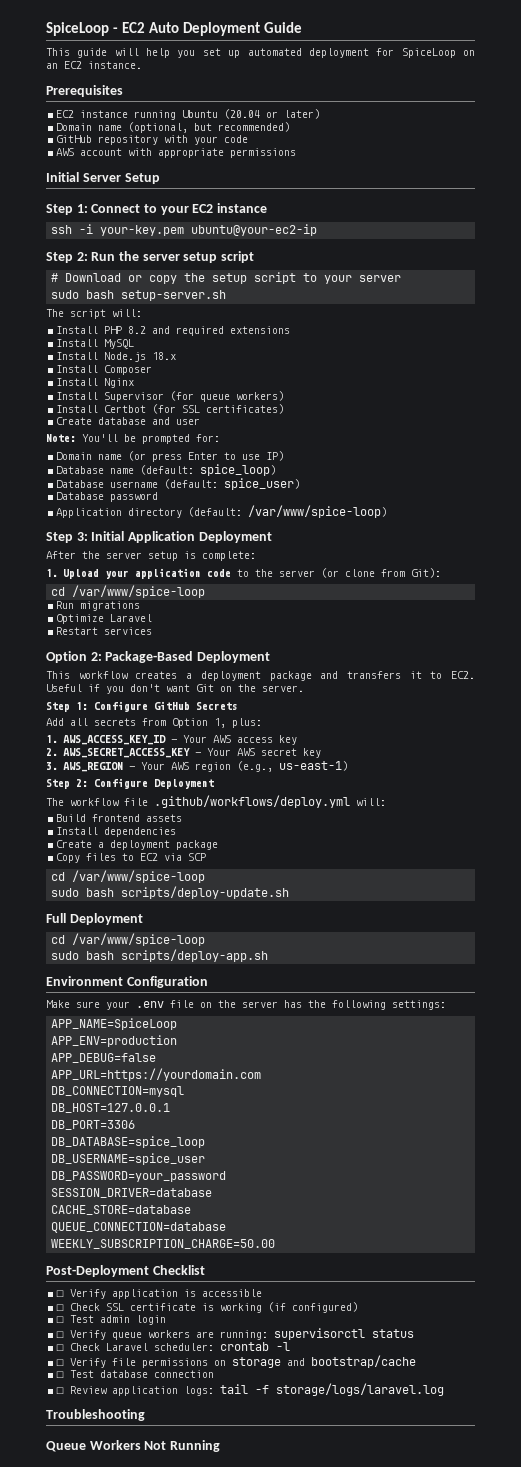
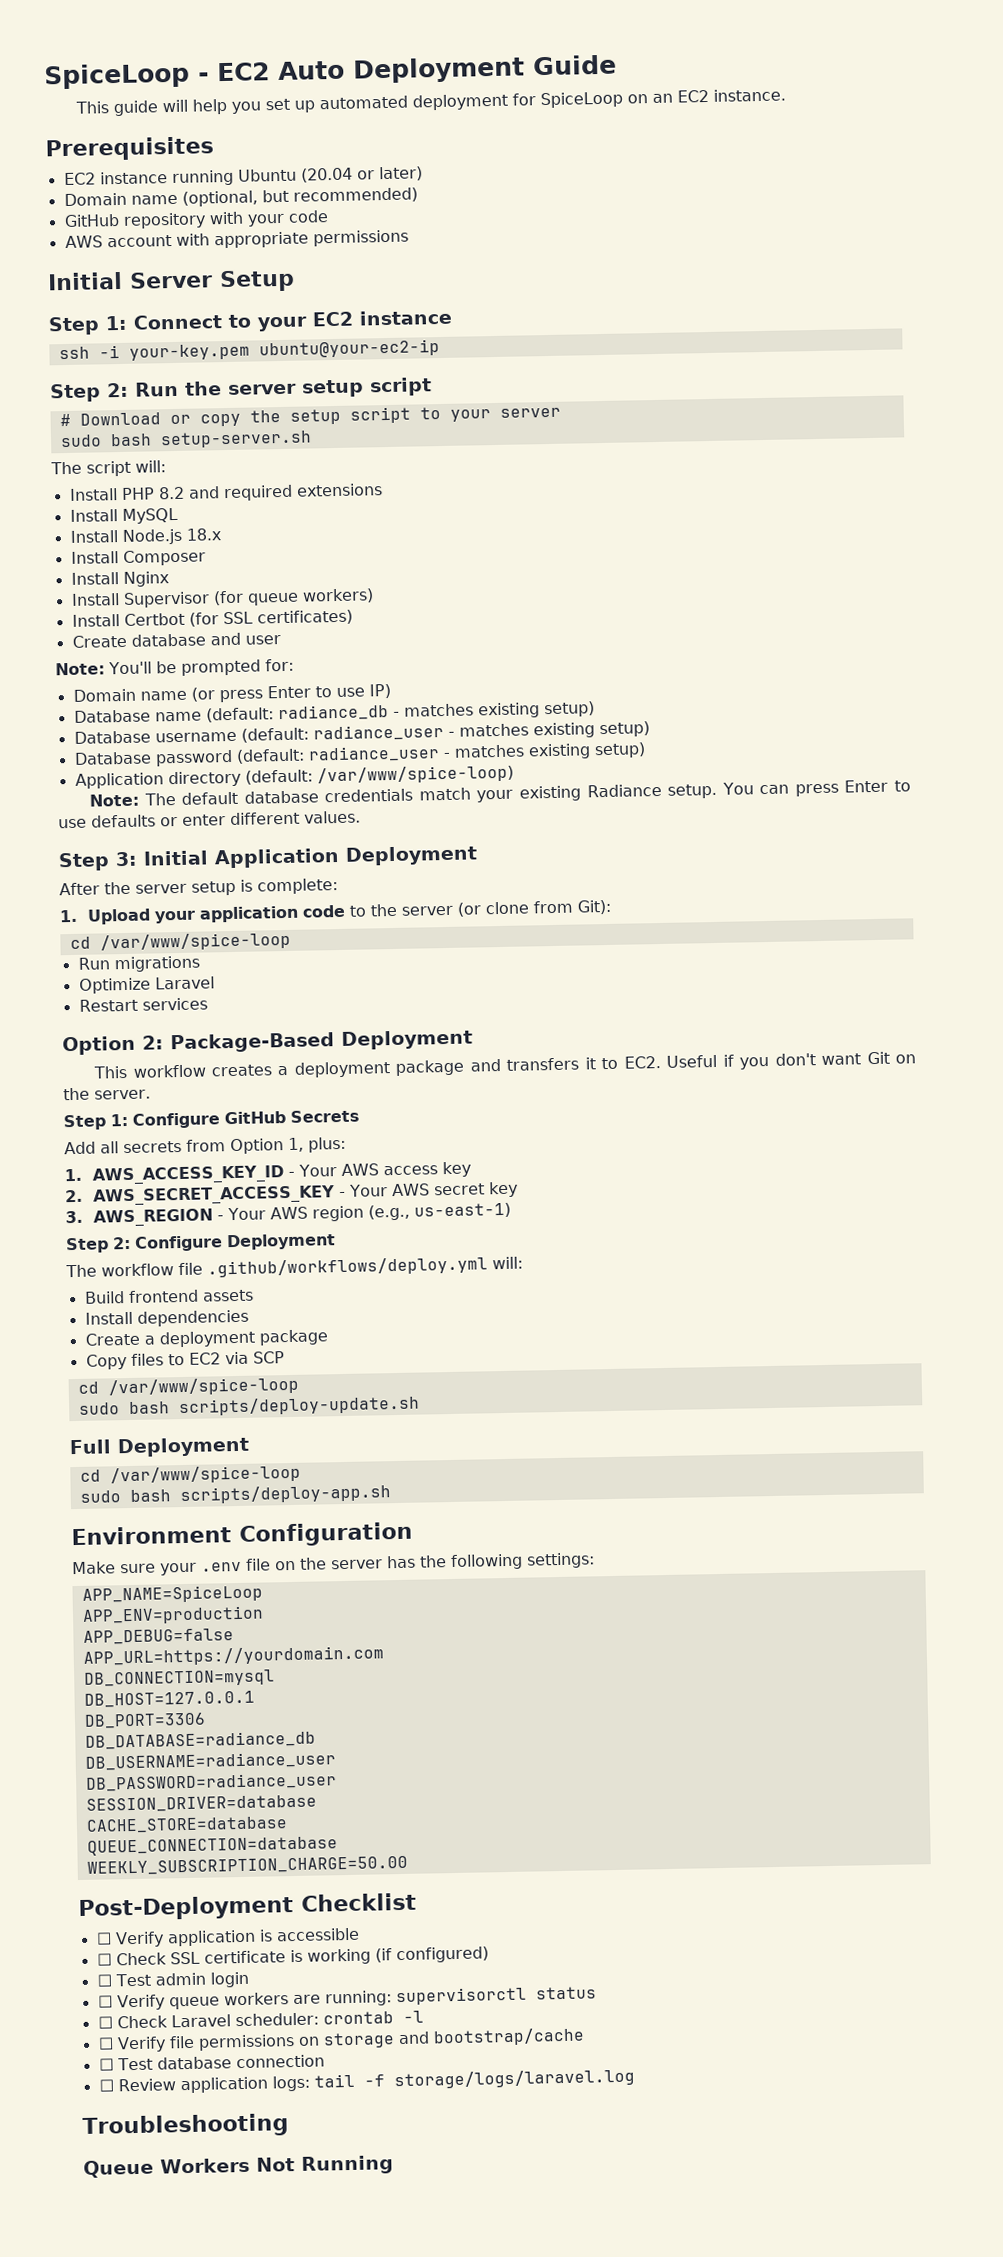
[199,464,276,476] [55,478,300,490] [55,492,158,502] [55,505,387,518] spice_loop) // Database username (default: spice_user) // Database password // Application directory (default: /var/www/spice-loop) -> [277,701,595,722] [73,721,650,744] [73,742,646,767] [74,764,514,789] [89,779,911,807] [58,810,361,829] radiance_db - matches existing setup) // Database username (default: radiance_user - matches existing setup) // Database password (default: radiance_user - matches existing setup) // Application directory (default: /var/www/spice-loop) // Note: The default database credentials match your existing Radiance setup. You can press Enter to use defaults or enter different values.
[51,1136,206,1148] [51,1153,206,1165] [51,1171,227,1182] DB_DATABASE=spice_loop // DB_USERNAME=spice_user // DB_PASSWORD=your_password -> [84,1730,316,1750] [84,1751,336,1771] [85,1772,337,1792] DB_DATABASE=radiance_db // DB_USERNAME=radiance_user // DB_PASSWORD=radiance_user

